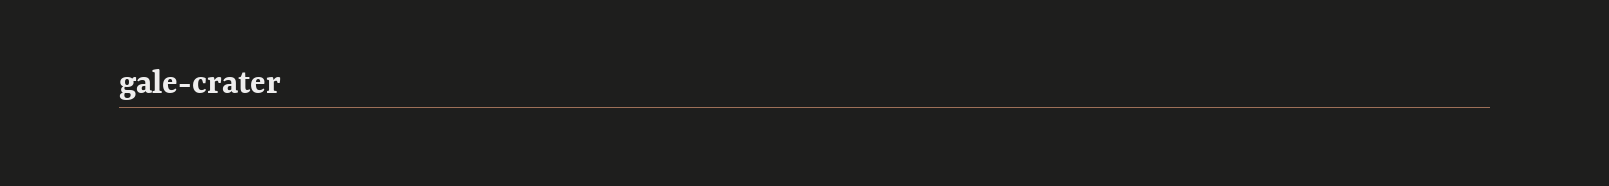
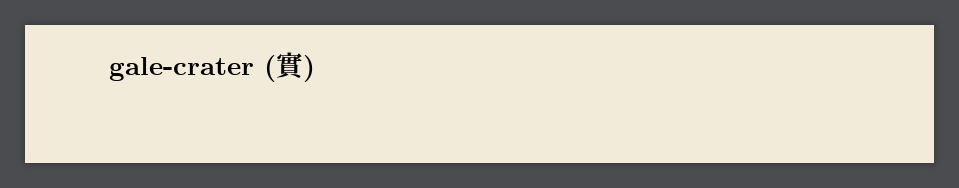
(281, 84) none -> [264,52,315,82] (實)

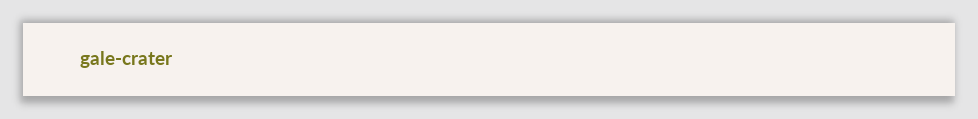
[264,52,315,82] (實) -> (173, 59) none

